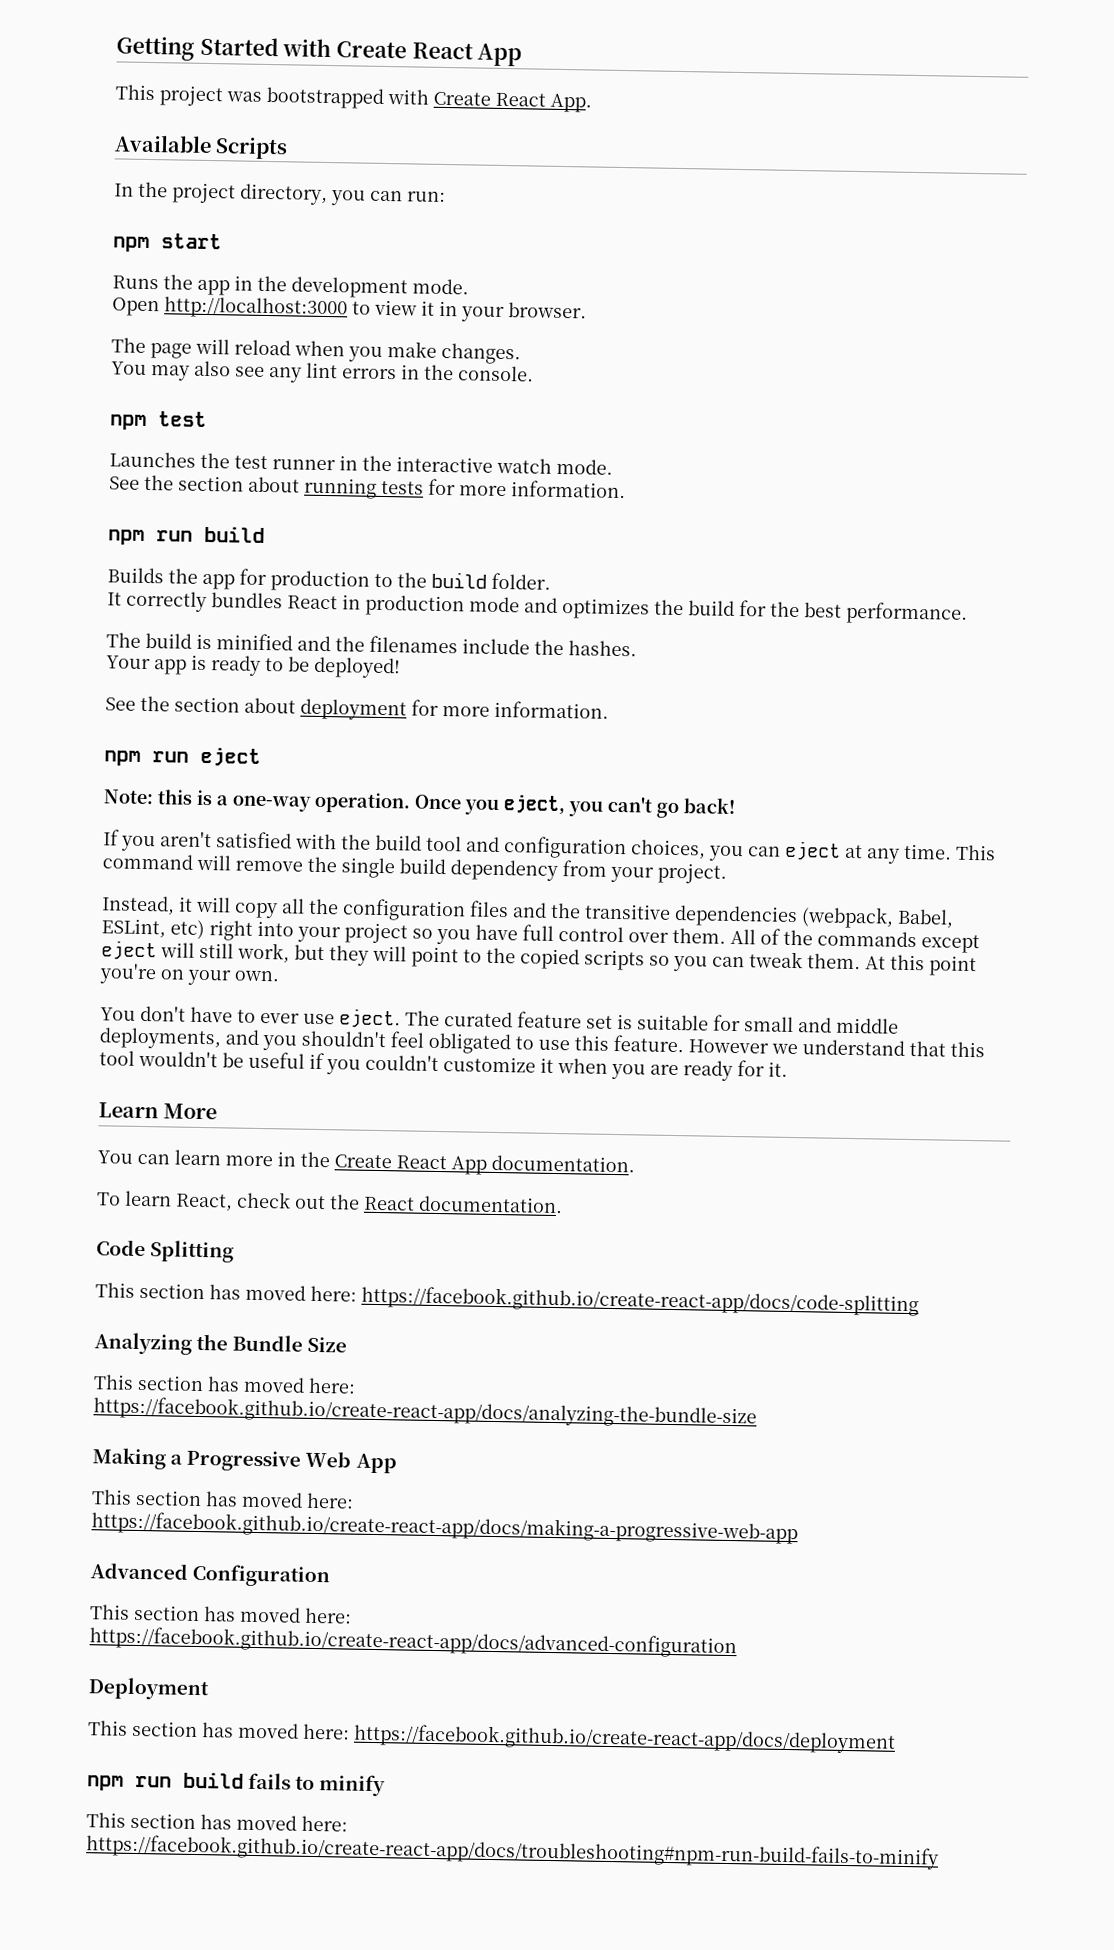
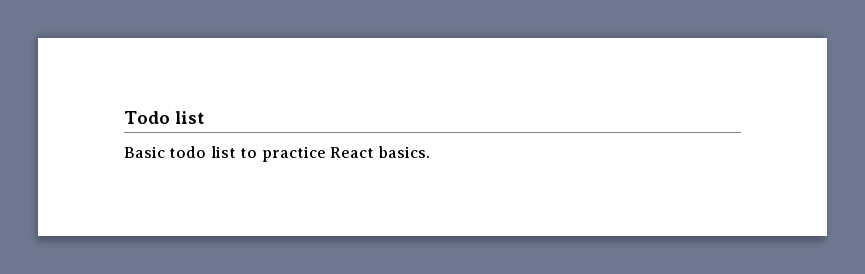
[116,35,523,67] [115,84,592,113] [114,134,289,160] [114,181,446,206] [113,233,222,252] [112,274,469,299] [112,296,587,323] [111,337,521,365] [111,360,534,383] [110,411,207,430] [109,451,613,475] [109,474,626,499] [108,525,265,545] [107,567,551,592] [107,590,968,625] [106,632,637,657] [106,654,401,679] [105,695,609,721] [104,746,261,767] [103,789,736,819] [103,829,996,864] [102,853,727,884] [101,895,954,929] [101,918,980,954] [101,940,977,977] [99,963,280,986] [100,1005,899,1034] [99,1027,985,1058] [99,1050,788,1081] [98,1102,218,1120] [97,1149,635,1175] [97,1190,563,1214] [96,1239,235,1263] [95,1282,919,1317] [94,1332,348,1355] [93,1374,356,1394] [93,1396,757,1429] [92,1447,397,1474] [91,1489,354,1509] [91,1511,798,1545] [90,1562,331,1588] [90,1604,352,1624] [89,1626,737,1659] [88,1677,210,1701] [88,1720,896,1754] [87,1771,387,1797] [86,1812,348,1832] [86,1834,939,1870] Getting Started with Create React App // This project was bootstrapped with Create React App. // Available Scripts // In the project directory, you can run: // npm start // Runs the app in the development mode. // Open http://localhost:3000 to view it in your browser. // The page will reload when you make changes. // You may also see any lint errors in the console. // npm test // Launches the test runner in the interactive watch mode. // See the section about running tests for more information. // npm run build // Builds the app for production to the build folder. // It correctly bundles React in production mode and optimizes the build for the best performance. // The build is minified and the filenames include the hashes. // Your app is ready to be deployed! // See the section about deployment for more information. // npm run eject // Note: this is a one-way operation. Once you eject, you can't go back! // If you aren't satisfied with the build tool and configuration choices, you can eject at any time. This command will remove the single build dependency from your project. // Instead, it will copy all the configuration files and the transitive dependencies (webpack, Babel, ESLint, etc) right into your project so you have full control over them. All of the commands except eject will still work, but they will point to the copied scripts so you can tweak them. At this point you're on your own. // You don't have to ever use eject. The curated feature set is suitable for small and middle deployments, and you shouldn't feel obligated to use this feature. However we understand that this tool wouldn't be useful if you couldn't customize it when you are ready for it. // Learn More // You can learn more in the Create React App documentation. // To learn React, check out the React documentation. // Code Splitting // This section has moved here: https://facebook.github.io/create-react-app/docs/code-splitting // Analyzing the Bundle Size // This section has moved here: https://facebook.github.io/create-react-app/docs/analyzing-the-bundle-size // Making a Progressive Web App // This section has moved here: https://facebook.github.io/create-react-app/docs/making-a-progressive-web-app // Advanced Configuration // This section has moved here: https://facebook.github.io/create-react-app/docs/advanced-configuration // Deployment // This section has moved here: https://facebook.github.io/create-react-app/docs/deployment // npm run build fails to minify // This section has moved here: https://facebook.github.io/create-react-app/docs/troubleshooting#npm-run-build-fails-to-minify -> [124,111,206,124] [124,146,430,162] Todo list // Basic todo list to practice React basics.

